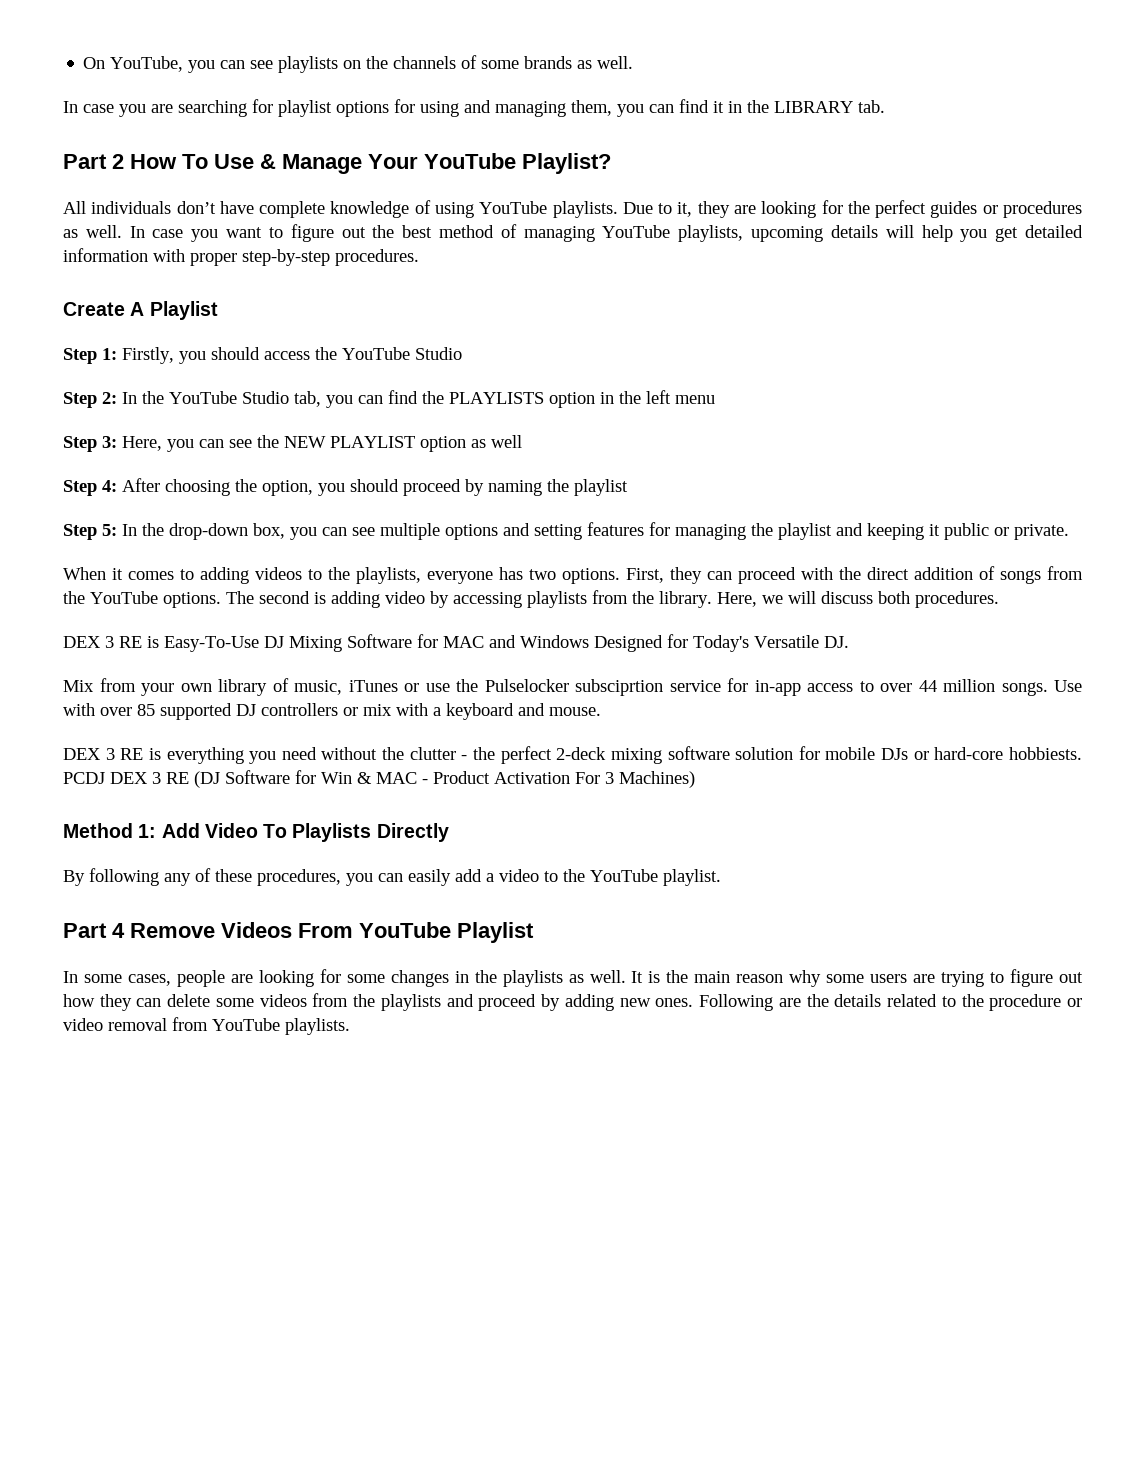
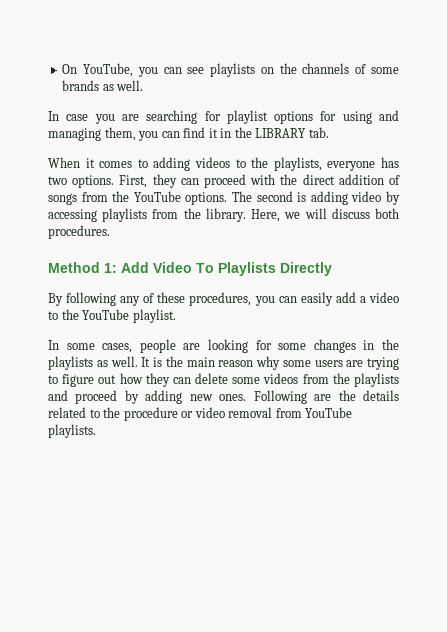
[63,153,611,174] [63,200,1083,218] [63,224,1084,242] [63,248,419,266] [63,301,218,320] [63,347,462,364] [63,390,715,408] [63,435,522,452] [63,478,628,496] [63,522,1069,540] // Part 2 How To Use & Manage Your YouTube Playlist? // All individuals don’t have complete knowledge of using YouTube playlists. Due to it, they are looking for the perfect guides or procedures as well. In case you want to figure out the best method of managing YouTube playlists, upcoming details will help you get detailed information with proper step-by-step procedures. // Create A Playlist // Step 1: Firstly, you should access the YouTube Studio // Step 2: In the YouTube Studio tab, you can find the PLAYLISTS option in the left menu // Step 3: Here, you can see the NEW PLAYLIST option as well // Step 4: After choosing the option, you should proceed by naming the playlist // Step 5: In the drop-down box, you can see multiple options and setting features for managing the playlist and keeping it public or private. -> (329, 132) none
[63,634,849,652] [63,678,1082,696] [63,703,601,720] [63,746,1082,764] [63,770,695,788] // DEX 3 RE is Easy-To-Use DJ Mixing Software for MAC and Windows Designed for Today's Versatile DJ. // Mix from your own library of music, iTunes or use the Pulselocker subsciprtion service for in-app access to over 44 million songs. Use with over 85 supported DJ controllers or mix with a keyboard and mouse. // DEX 3 RE is everything you need without the clutter - the perfect 2-deck mixing software solution for mobile DJs or hard-core hobbiests. PCDJ DEX 3 RE (DJ Software for Win & MAC - Product Activation For 3 Machines) -> (110, 232) none
[63,922,534,943] // Part 4 Remove Videos From YouTube Playlist -> (176, 316) none

